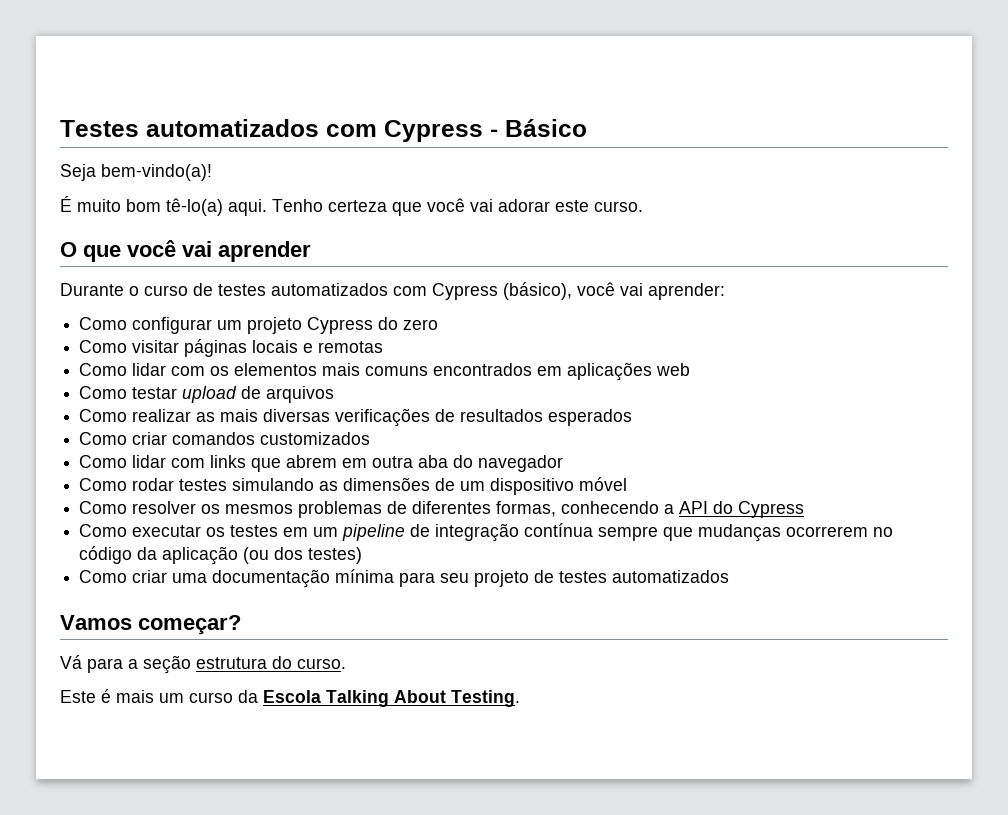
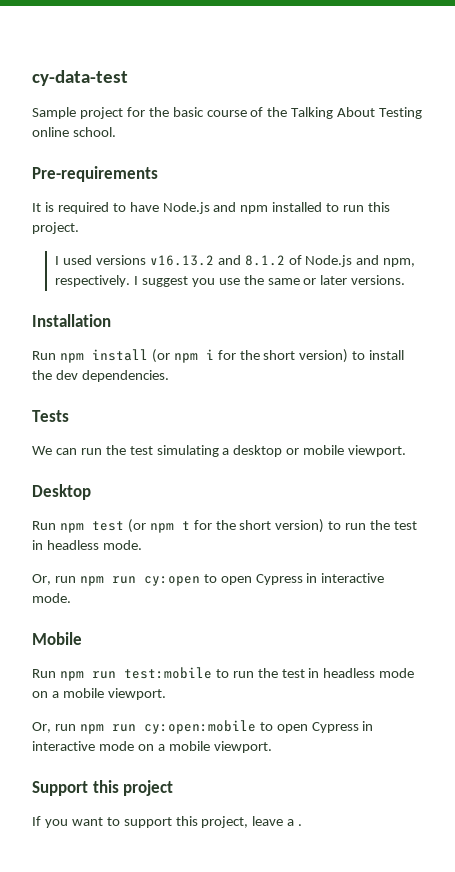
[60,119,587,142] [60,164,212,181] [60,196,643,216] [60,240,311,262] [60,282,725,300] [79,317,439,334] [79,339,384,357] [79,362,691,381] [79,386,335,403] [79,408,633,427] [79,432,371,445] [79,455,564,472] [79,477,628,495] [79,501,805,518] [79,523,894,542] [79,546,363,565] [79,569,730,588] [60,615,241,635] [60,655,346,674] [60,689,520,707] Testes automatizados com Cypress - Básico // Seja bem-vindo(a)! // É muito bom tê-lo(a) aqui. Tenho certeza que você vai adorar este curso. // O que você vai aprender // Durante o curso de testes automatizados com Cypress (básico), você vai aprender: // Como configurar um projeto Cypress do zero // Como visitar páginas locais e remotas // Como lidar com os elementos mais comuns encontrados em aplicações web // Como testar upload de arquivos // Como realizar as mais diversas verificações de resultados esperados // Como criar comandos customizados // Como lidar com links que abrem em outra aba do navegador // Como rodar testes simulando as dimensões de um dispositivo móvel // Como resolver os mesmos problemas de diferentes formas, conhecendo a API do Cypress // Como executar os testes em um pipeline de integração contínua sempre que mudanças ocorrerem no código da aplicação (ou dos testes) // Como criar uma documentação mínima para seu projeto de testes automatizados // Vamos começar? // Vá para a seção estrutura do curso. // Este é mais um curso da Escola Talking About Testing. -> [32,70,128,86] [32,107,423,119] [32,127,116,137] [32,166,158,182] [32,202,391,214] [32,222,79,234] [55,255,416,267] [55,275,406,287] [32,314,111,327] [32,349,405,363] [32,370,169,382] [32,410,69,422] [32,445,407,457] [32,484,91,500] [32,519,418,533] [32,540,142,550] [32,573,385,586] [32,593,71,603] [32,632,82,645] [32,667,415,681] [32,688,166,700] [32,720,374,734] [32,741,272,753] [32,780,174,796] [32,816,303,828] cy-data-test // Sample project for the basic course of the Talking About Testing online school. // Pre-requirements // It is required to have Node.js and npm installed to run this project. // I used versions v16.13.2 and 8.1.2 of Node.js and npm, respectively. I suggest you use the same or later versions. // Installation // Run npm install (or npm i for the short version) to install the dev dependencies. // Tests // We can run the test simulating a desktop or mobile viewport. // Desktop // Run npm test (or npm t for the short version) to run the test in headless mode. // Or, run npm run cy:open to open Cypress in interactive mode. // Mobile // Run npm run test:mobile to run the test in headless mode on a mobile viewport. // Or, run npm run cy:open:mobile to open Cypress in interactive mode on a mobile viewport. // Support this project // If you want to support this project, leave a .

